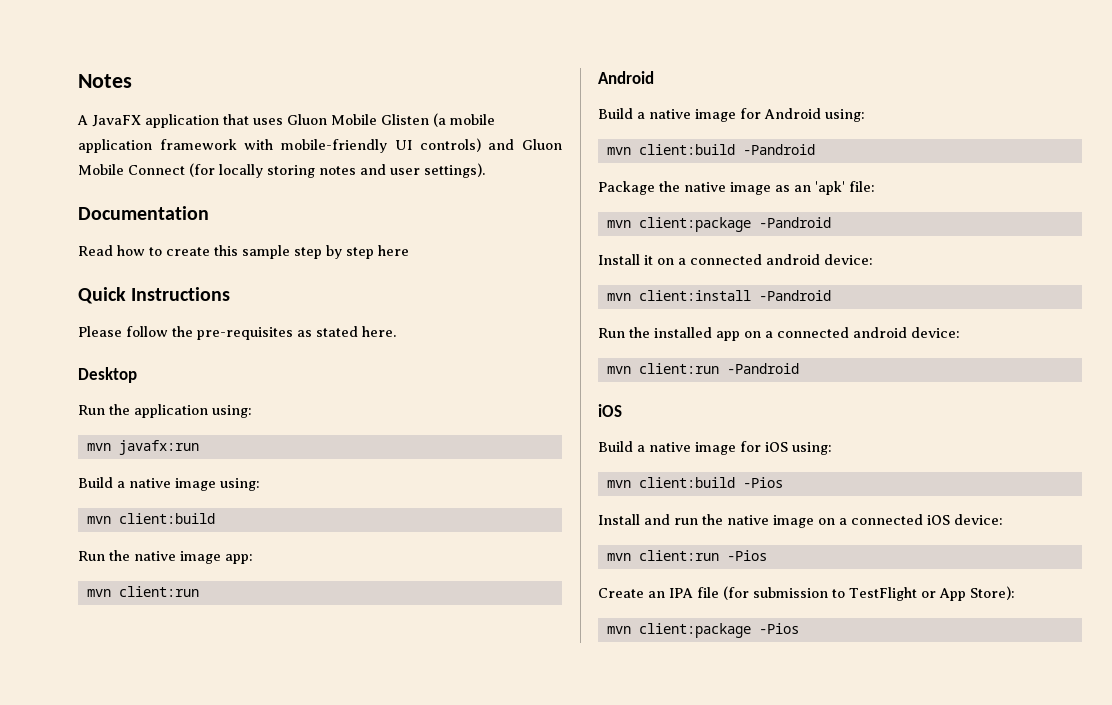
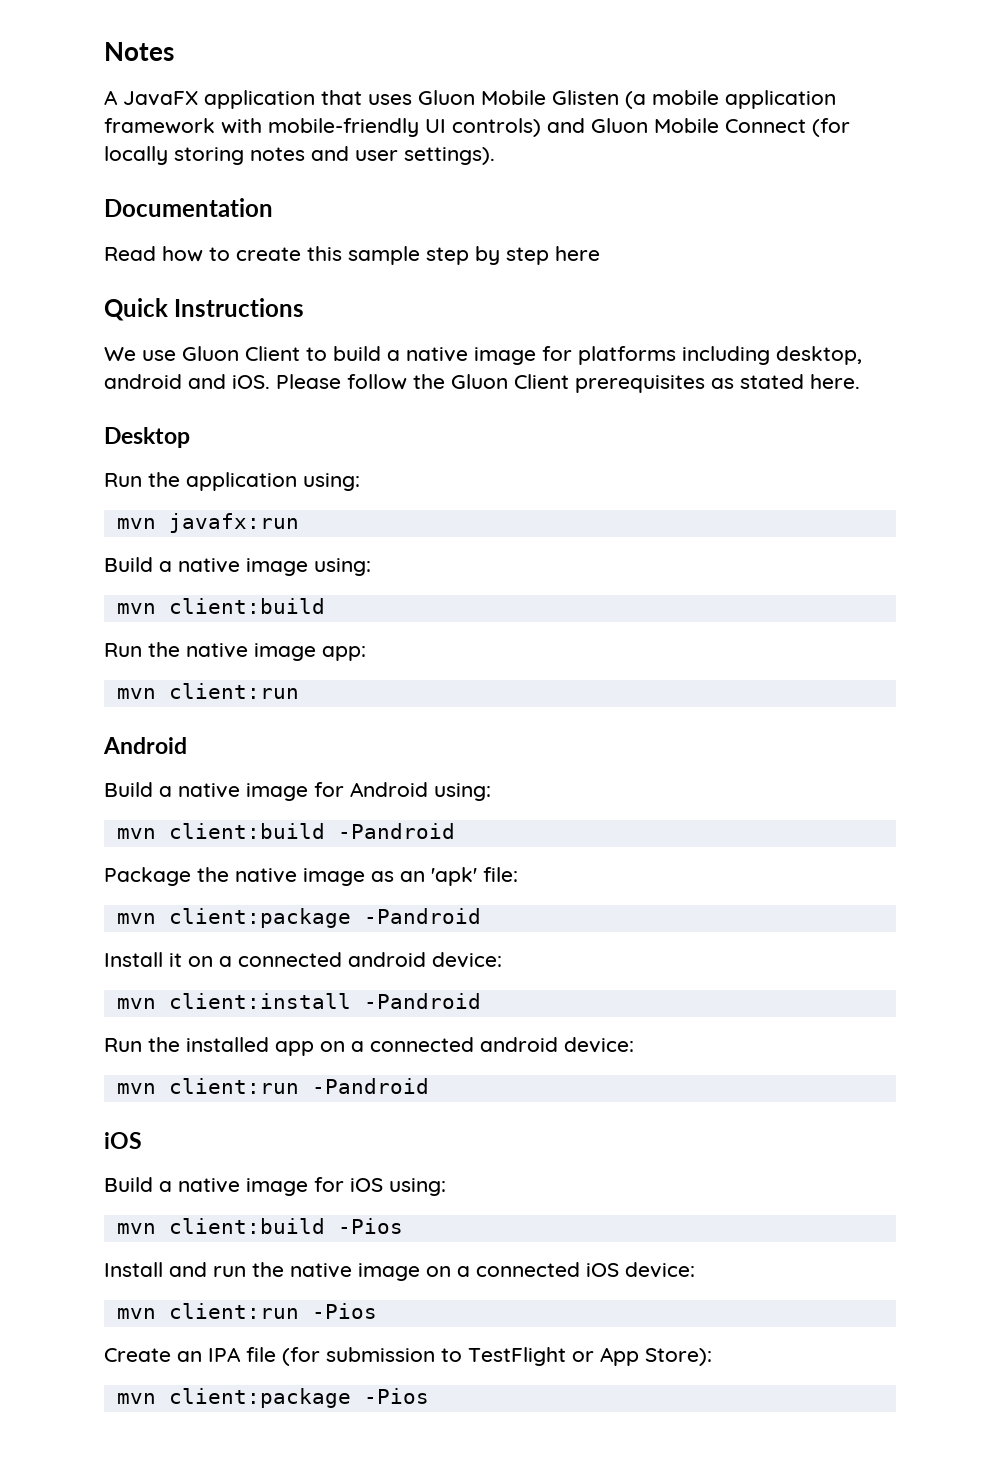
[78,326,293,340] Please follow the pre-requisites -> [104,346,862,365] [104,374,705,393] We use Gluon Client to build a native image for platforms including desktop, android and iOS. Please follow the Gluon Client prerequisites

